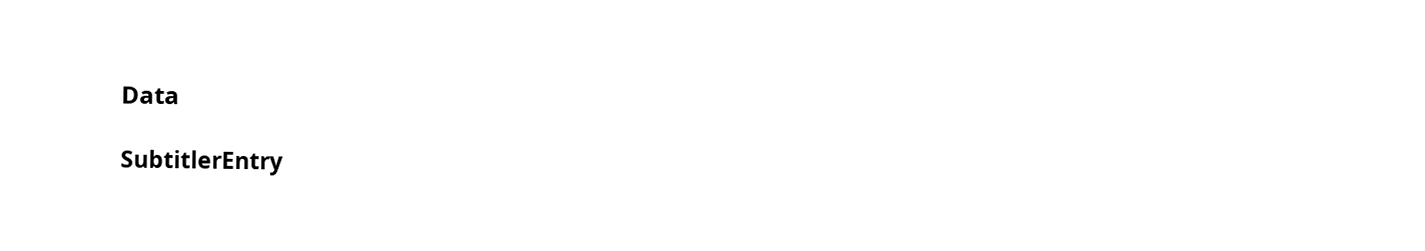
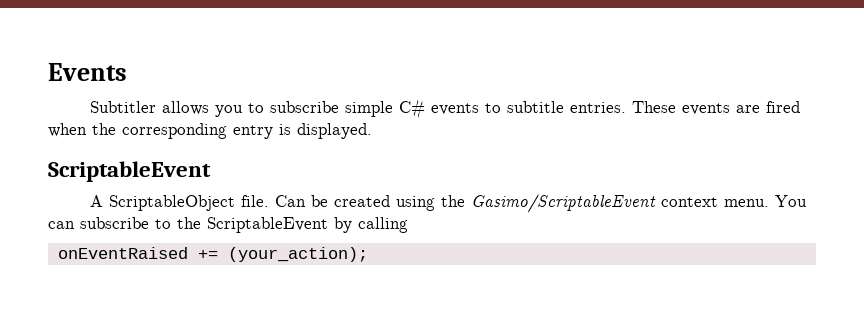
[121,86,180,105] [120,149,284,176] Data // SubtitlerEntry -> [48,63,127,81] [89,99,800,119] [48,123,372,139] [48,161,211,182] [89,194,807,213] [48,217,408,233] [57,247,368,262] Events // Subtitler allows you to subscribe simple C# events to subtitle entries. These events are fired when the corresponding entry is displayed. // ScriptableEvent // A ScriptableObject file. Can be created using the Gasimo/ScriptableEvent context menu. You can subscribe to the ScriptableEvent by calling // onEventRaised += (your_action);

